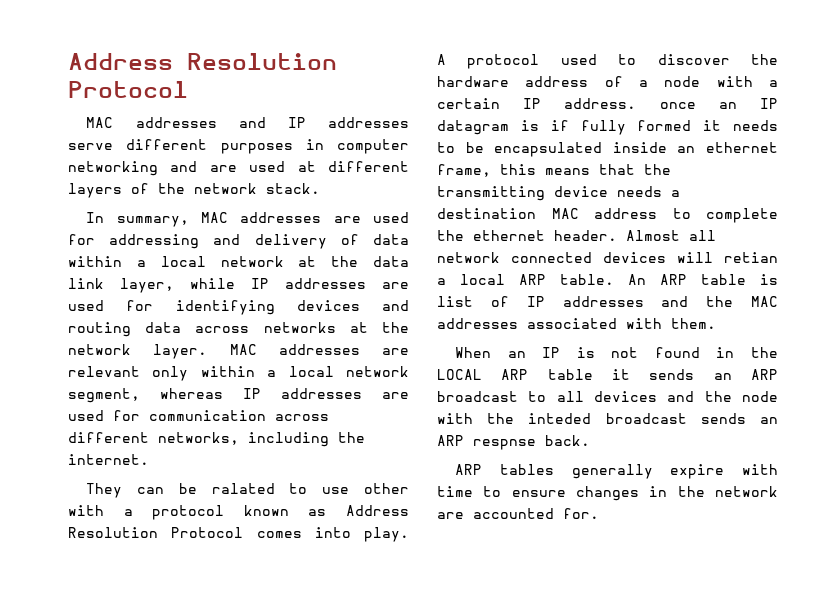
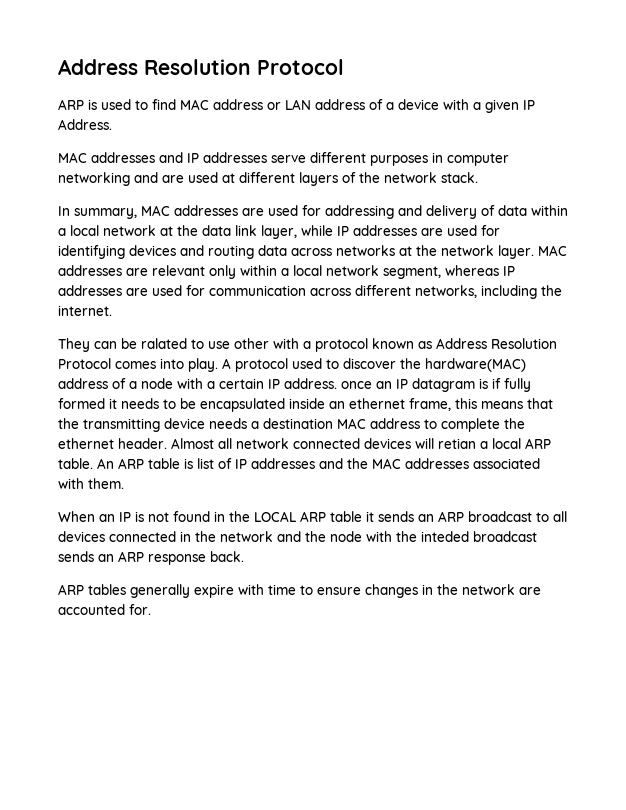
[68,53,337,70] [68,81,188,98] Address Resolution Protocol -> [58,59,344,75] [58,99,535,113] [58,119,112,130] Address Resolution Protocol // ARP is used to find MAC address or LAN address of a device with a given IP Address.
[437,76,509,87] hardware -> [425,358,526,372] hardware(MAC)
(657, 396) none -> [109,531,273,542] connected in the network
[473,439,536,450] respnse -> [148,554,206,565] response

